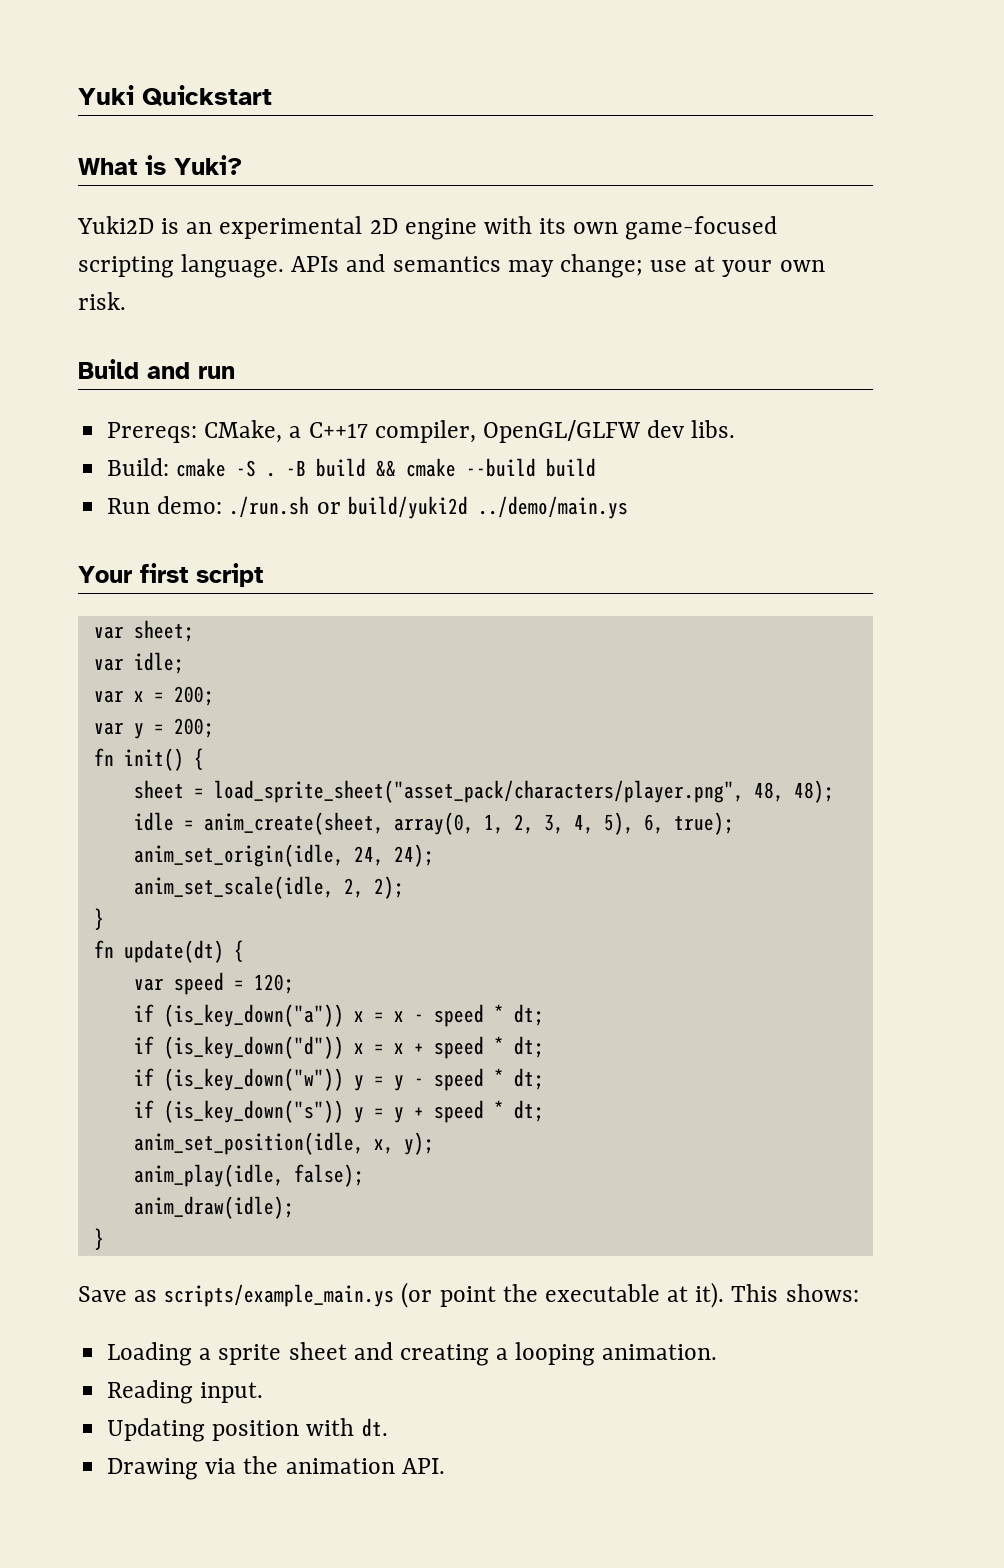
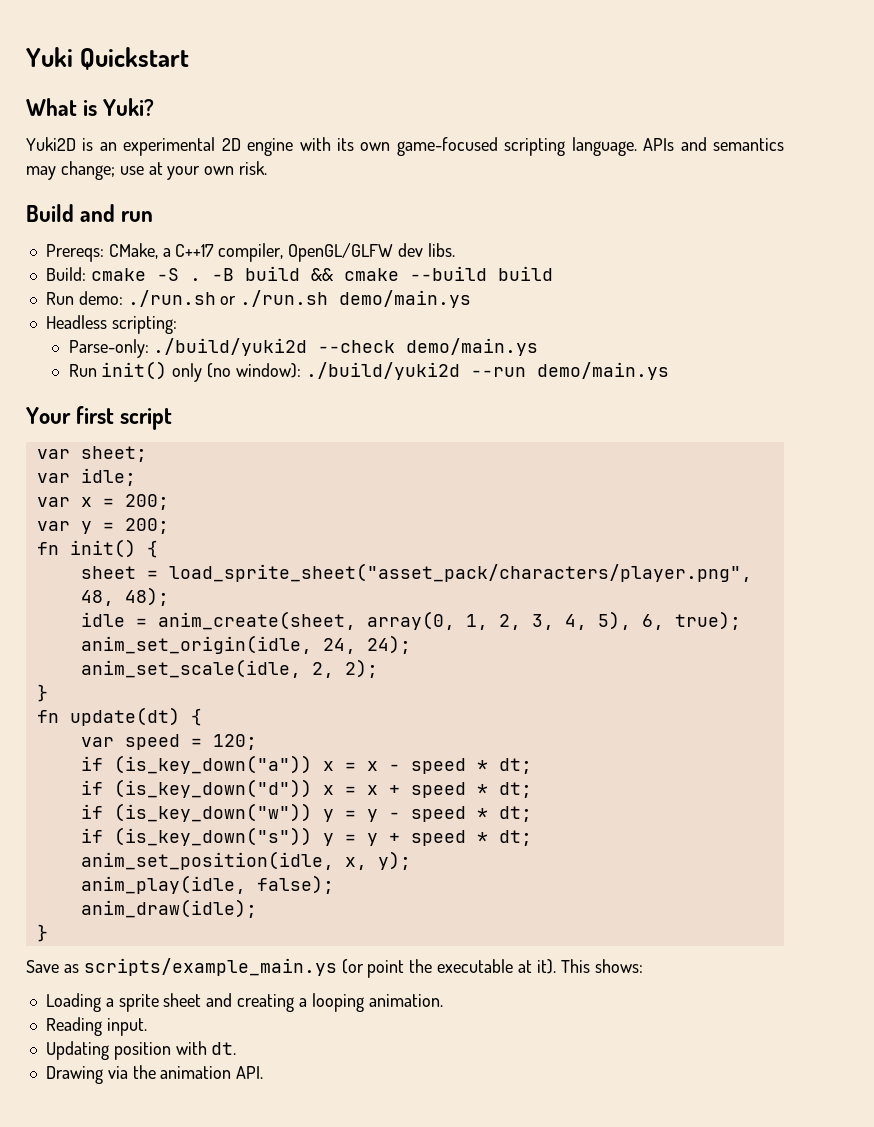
[347,496,628,519] build/yuki2d ../demo/main.ys -> [240,290,472,308] [45,315,177,334] [68,338,539,358] [68,361,669,382] ./run.sh demo/main.ys // Headless scripting: // Parse-only: ./build/yuki2d --check demo/main.ys // Run init() only (no window): ./build/yuki2d --run demo/main.ys

